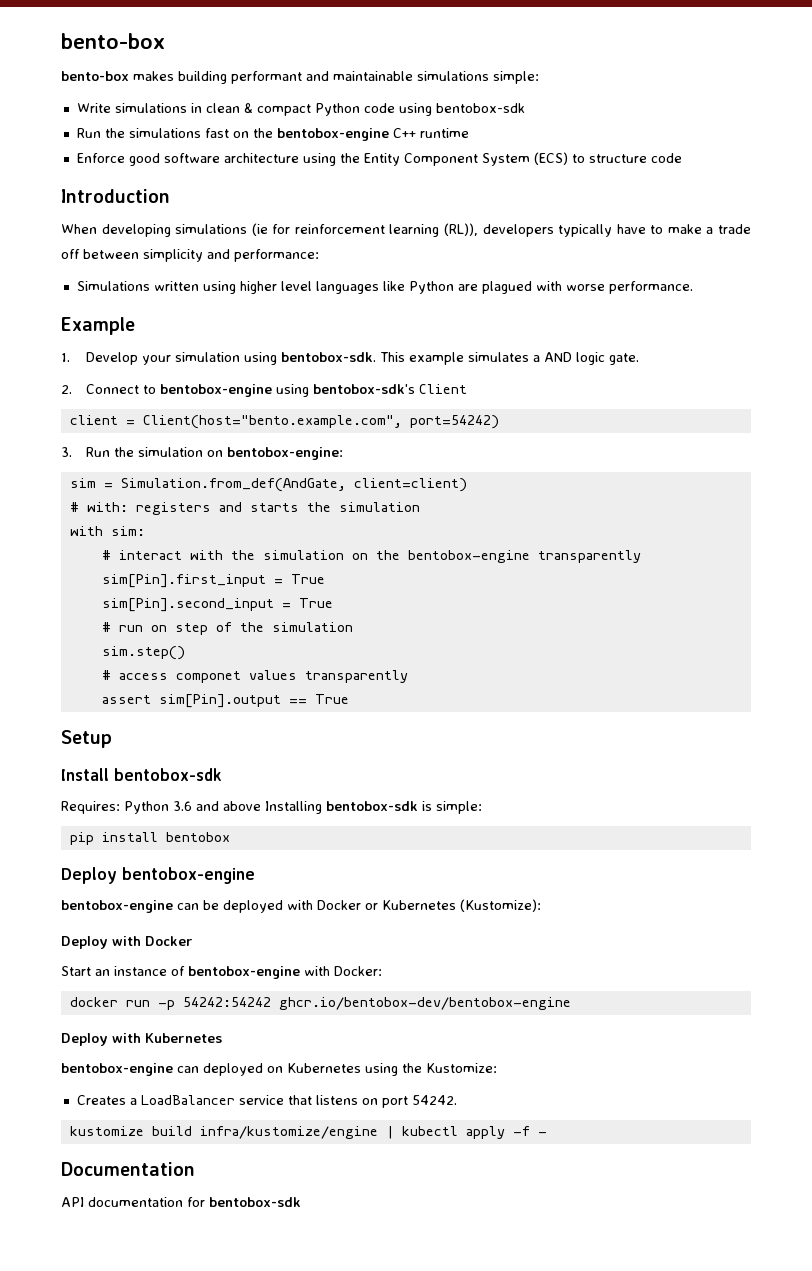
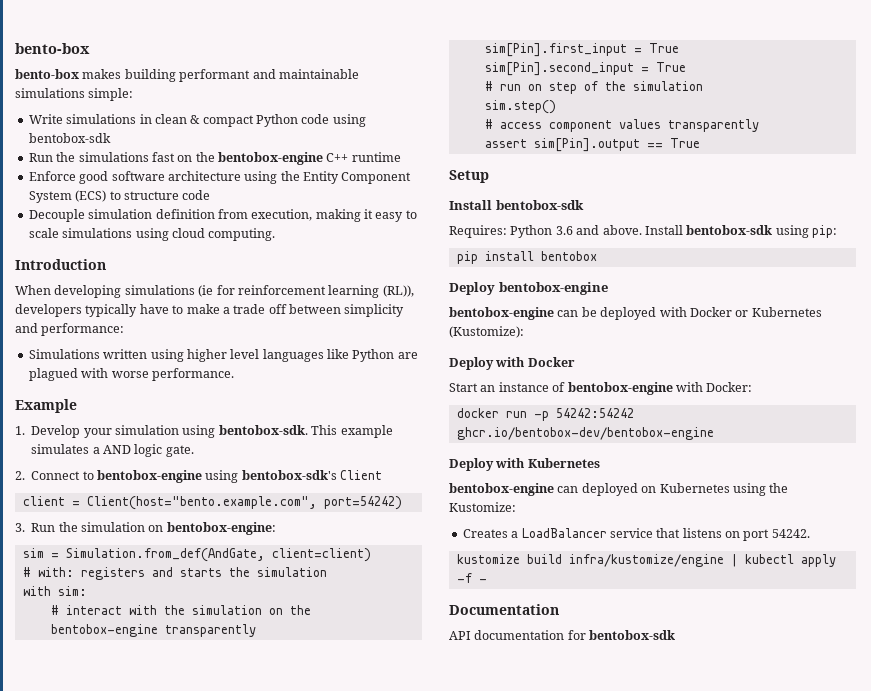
(682, 158) none -> [28,209,417,222] [28,228,276,241] // Decouple simulation definition from execution, making it easy to scale simulations using cloud computing.
[175,671,241,683] componet -> [548,120,612,132] component
[223,801,482,814] above Installing bentobox-sdk is simple: -> [602,225,837,238] above. Install bentobox-sdk using pip:

